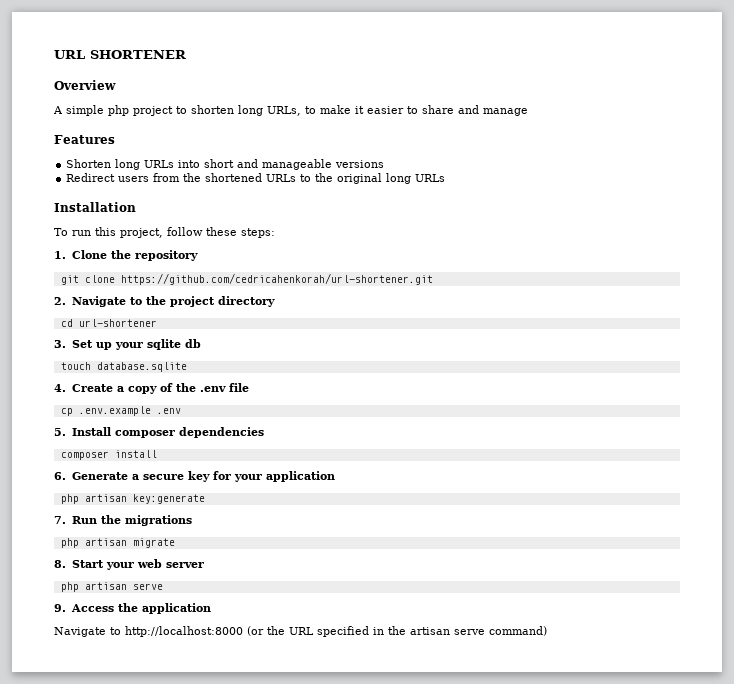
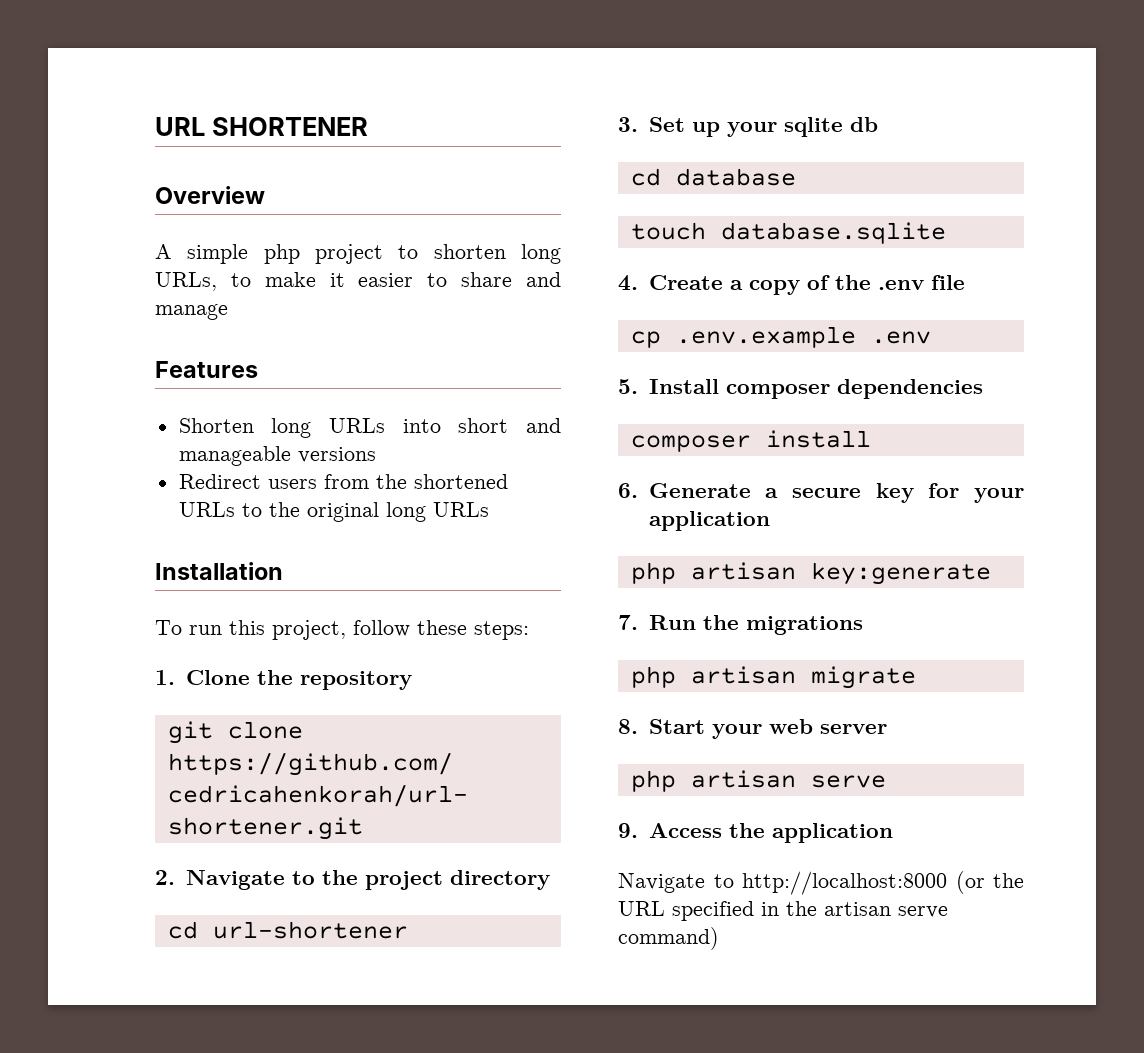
(201, 343) none -> [630,168,796,186] // cd database

